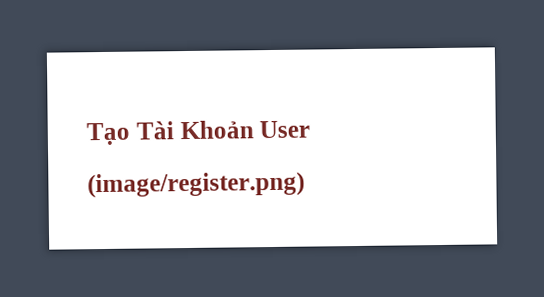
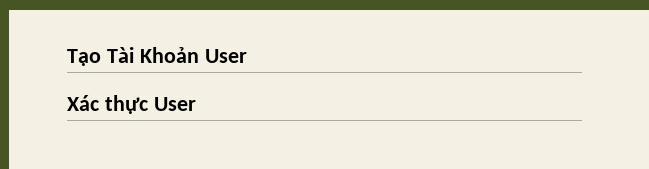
[87,171,305,199] (image/register.png) -> [67,95,196,114] Xác thực User

